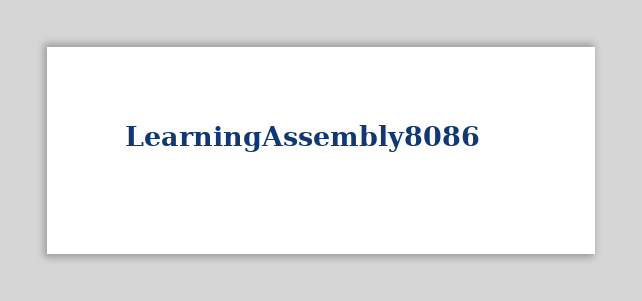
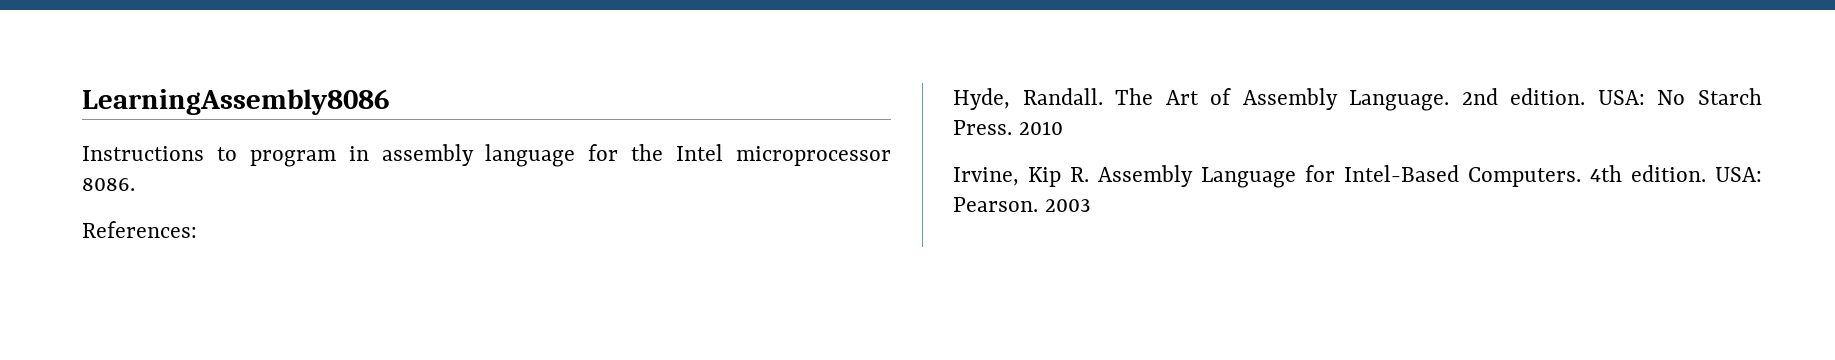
(480, 138) none -> [82,144,892,167] [82,178,135,191] [82,221,197,238] [953,88,1762,111] [953,120,1063,135] [953,165,1762,188] [953,197,1091,212] // Instructions to program in assembly language for the Intel microprocessor 8086. // References: // Hyde, Randall. The Art of Assembly Language. 2nd edition. USA: No Starch Press. 2010 // Irvine, Kip R. Assembly Language for Intel-Based Computers. 4th edition. USA: Pearson. 2003

